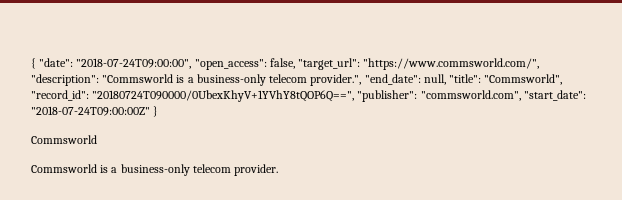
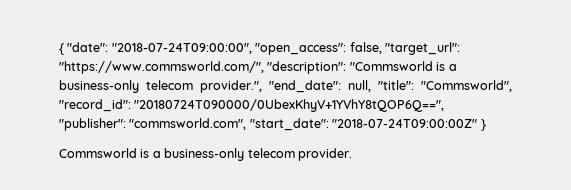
[31,164,97,173] // Commsworld -> (137, 153) none

